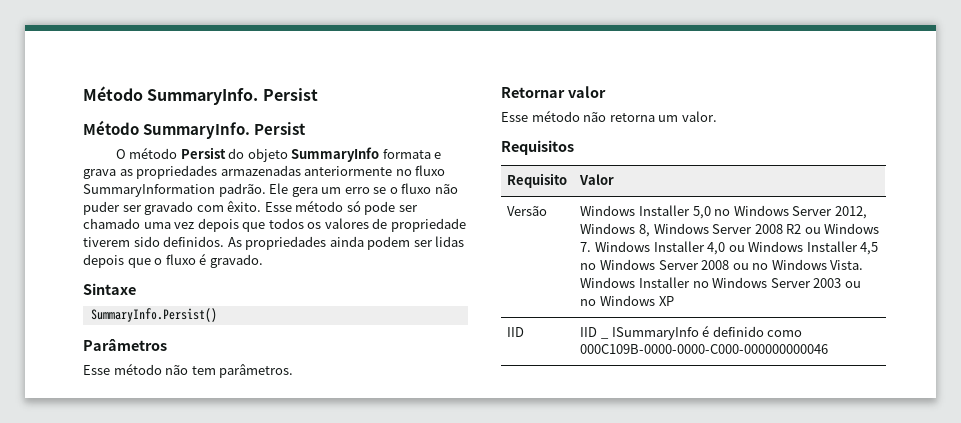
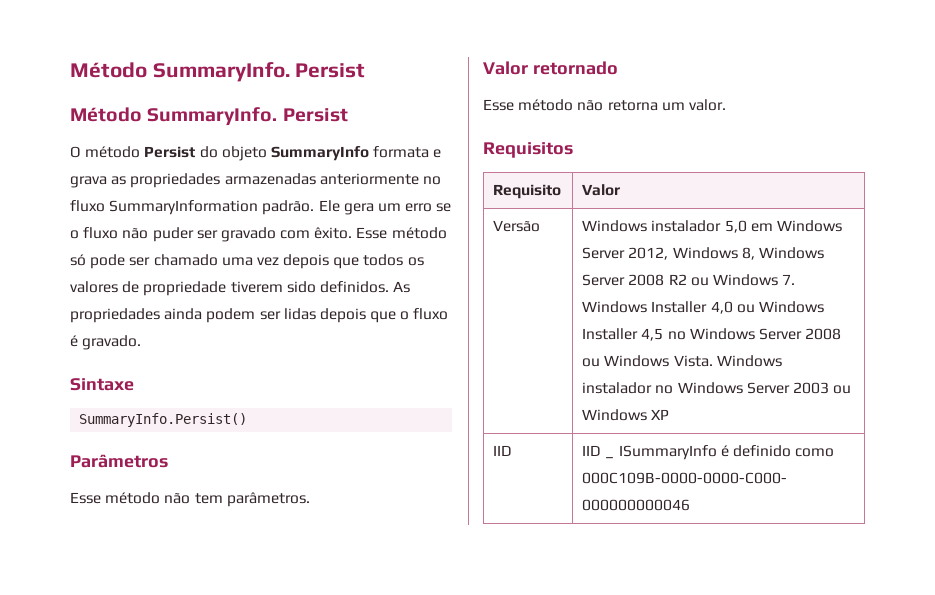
[501,86,606,98] Retornar valor -> [483,61,618,75] Valor retornado
[638,205,731,219] Installer 5,0 no -> [651,220,773,233] instalador 5,0 em
[752,263,769,270] no -> (601, 362) none
[638,277,690,288] Installer -> [582,382,653,394] instalador
[580,299,597,306] no -> (852, 389) none

